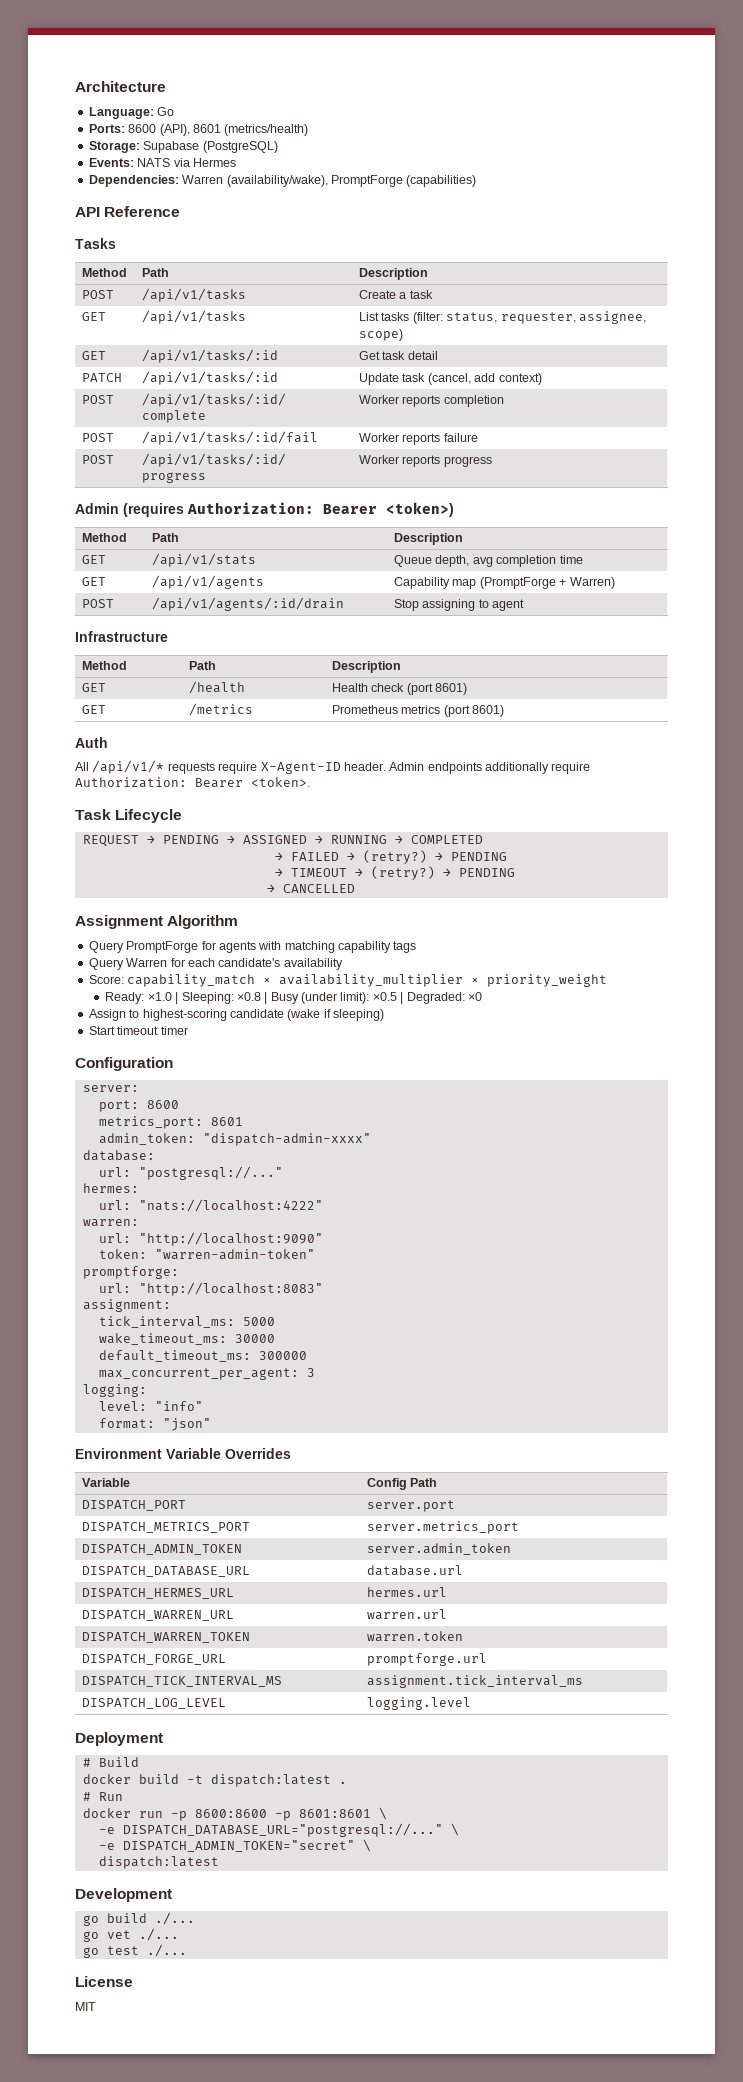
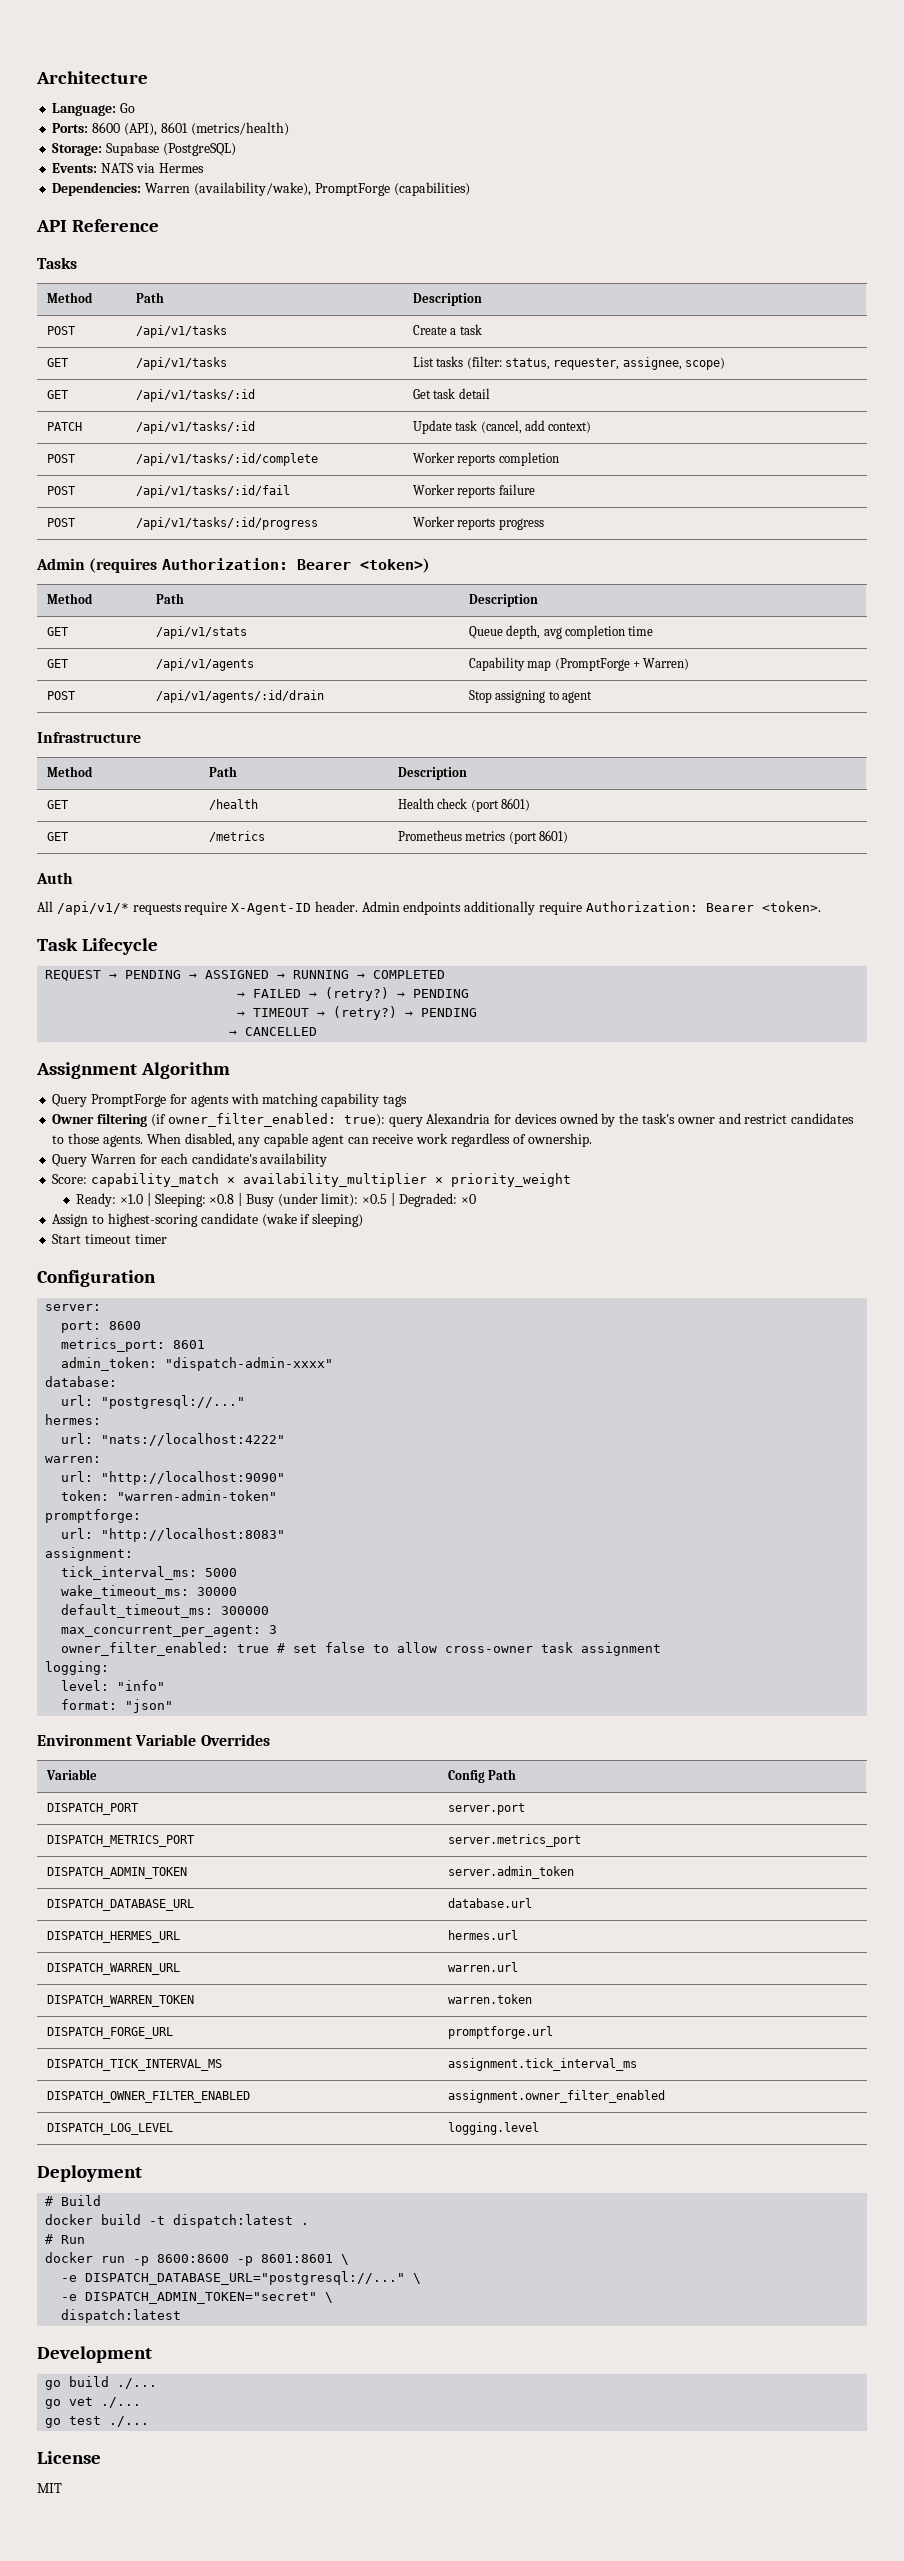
(417, 947) none -> [52,1113,855,1127] [52,1133,592,1147] // Owner filtering (if owner_filter_enabled: true): query Alexandria for devices owned by the task's owner and restrict candidates to those agents. When disabled, any capable agent can receive work regardless of ownership.
(315, 1372) none -> [61,1642,662,1656] // owner_filter_enabled: true # set false to allow cross-owner task assignment
(584, 1681) none -> [46,2091,250,2103] [447,2090,665,2103] // DISPATCH_OWNER_FILTER_ENABLED | assignment.owner_filter_enabled

